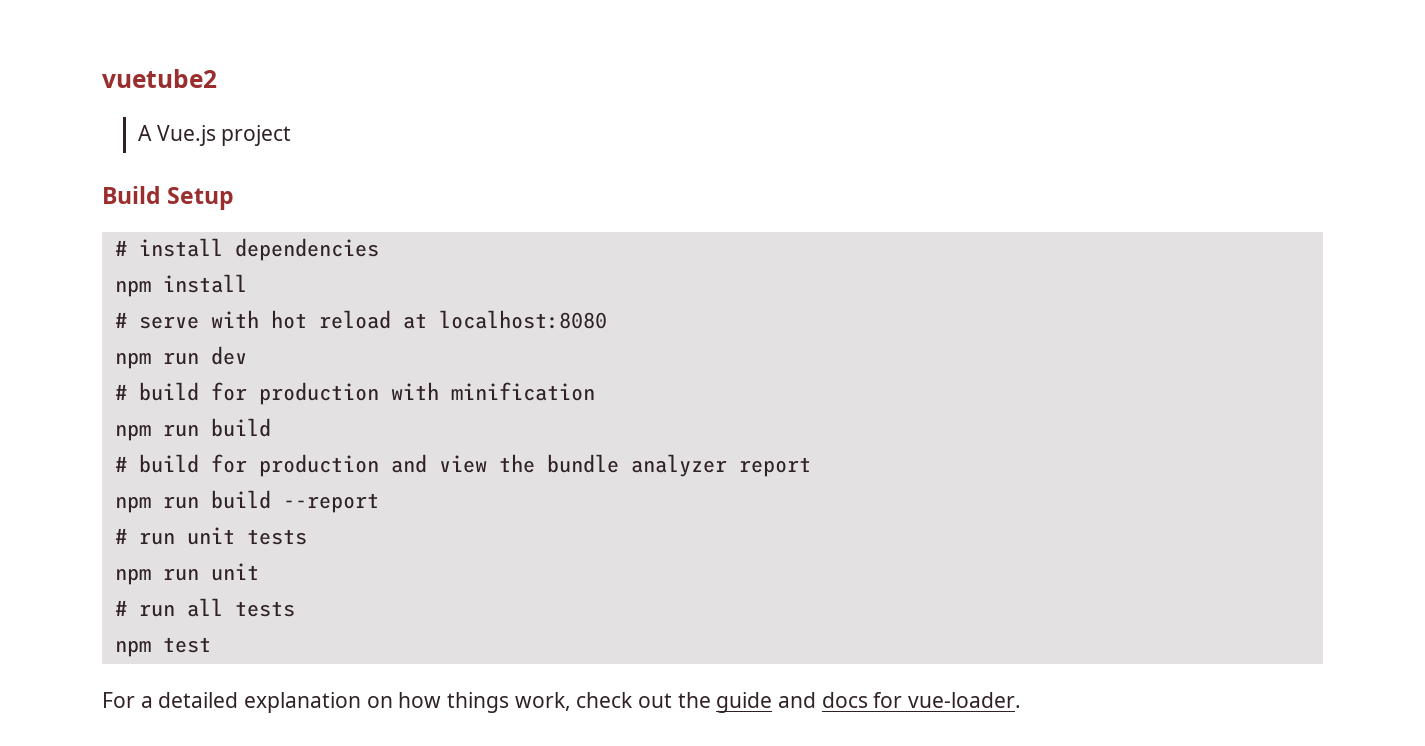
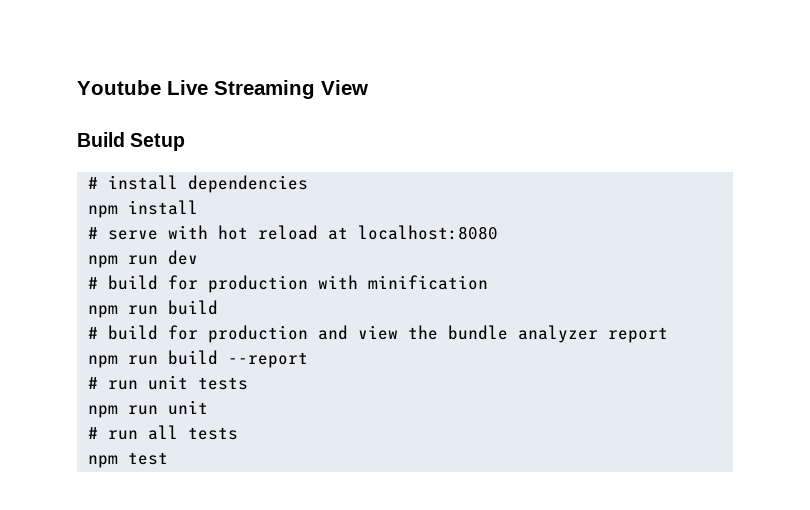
[102,69,217,88] [137,125,292,146] vuetube2 // A Vue.js project -> [77,80,368,99] Youtube Live Streaming View
[102,692,1022,713] // For a detailed explanation on how things work, check out the guide and docs for vue-loader. -> (168, 458) none

